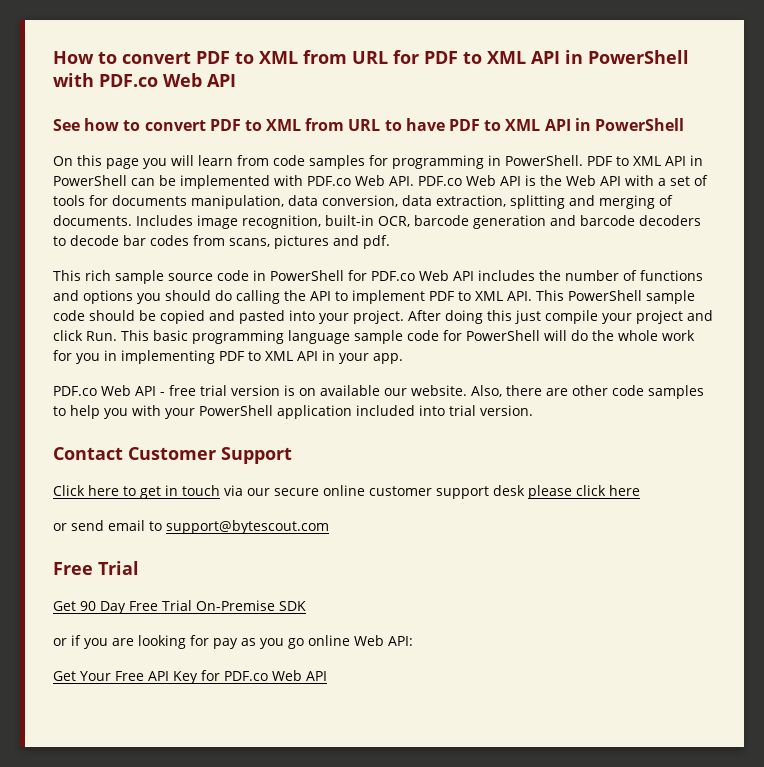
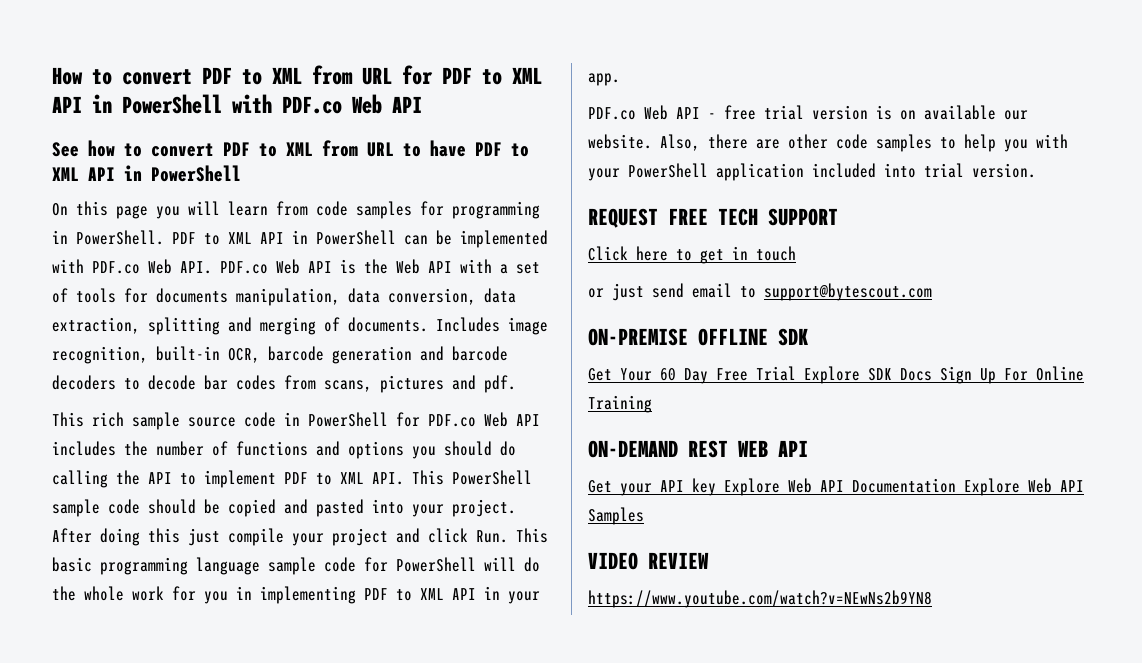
[53,447,292,464] Contact Customer Support -> [588,208,838,228] REQUEST FREE TECH SUPPORT
[224,485,640,499] [53,523,67,531] via our secure online customer support desk please click here // or -> [588,283,644,301] // or just
[53,561,139,575] [53,601,96,611] Free Trial // Get 90 -> [588,328,808,346] [588,368,676,381] ON-PREMISE OFFLINE SDK // Get Your 60
[196,600,306,611] [53,635,413,649] [53,670,327,684] On-Premise SDK // or if you are looking for pay as you go online Web API: // Get Your Free API Key for PDF.co Web API -> [804,366,1084,384] [588,395,652,413] [588,440,808,458] [588,478,1084,496] [588,507,644,525] [588,552,709,570] [588,590,932,608] Explore SDK Docs Sign Up For Online Training // ON-DEMAND REST WEB API // Get your API key Explore Web API Documentation Explore Web API Samples // VIDEO REVIEW // https://www.youtube.com/watch?v=NEwNs2b9YN8

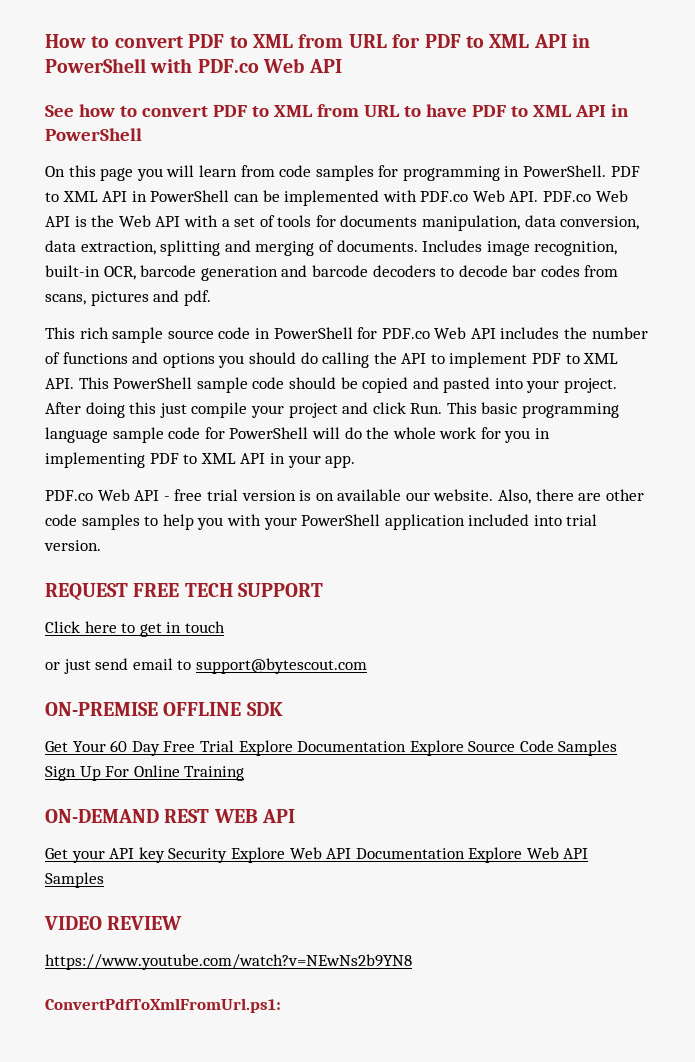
[868,368,932,381] SDK Docs -> [297,740,618,756] Documentation Explore Source Code Samples
(716, 487) none -> [168,848,228,863] Security
(932, 599) none -> [45,998,281,1013] // ConvertPdfToXmlFromUrl.ps1:

